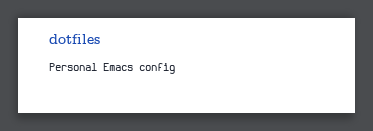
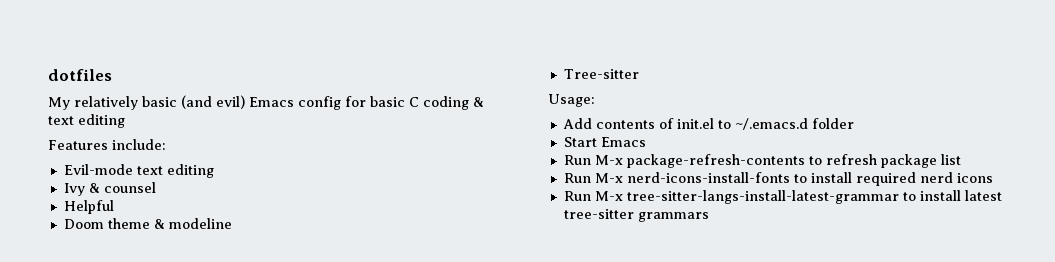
[49,63,175,74] Personal Emacs config -> [48,95,484,110] [48,114,125,128] [48,139,166,150] [63,164,214,178] [63,182,156,196] [63,200,114,214] [63,218,232,229] [563,69,639,79] [548,94,595,107] [562,118,854,130] [563,137,646,147] [563,154,961,168] [563,172,993,186] [563,190,1002,204] [563,209,709,222] My relatively basic (and evil) Emacs config for basic C coding & text editing // Features include: // Evil-mode text editing // Ivy & counsel // Helpful // Doom theme & modeline // Tree-sitter // Usage: // Add contents of init.el to ~/.emacs.d folder // Start Emacs // Run M-x package-refresh-contents to refresh package list // Run M-x nerd-icons-install-fonts to install required nerd icons // Run M-x tree-sitter-langs-install-latest-grammar to install latest tree-sitter grammars

